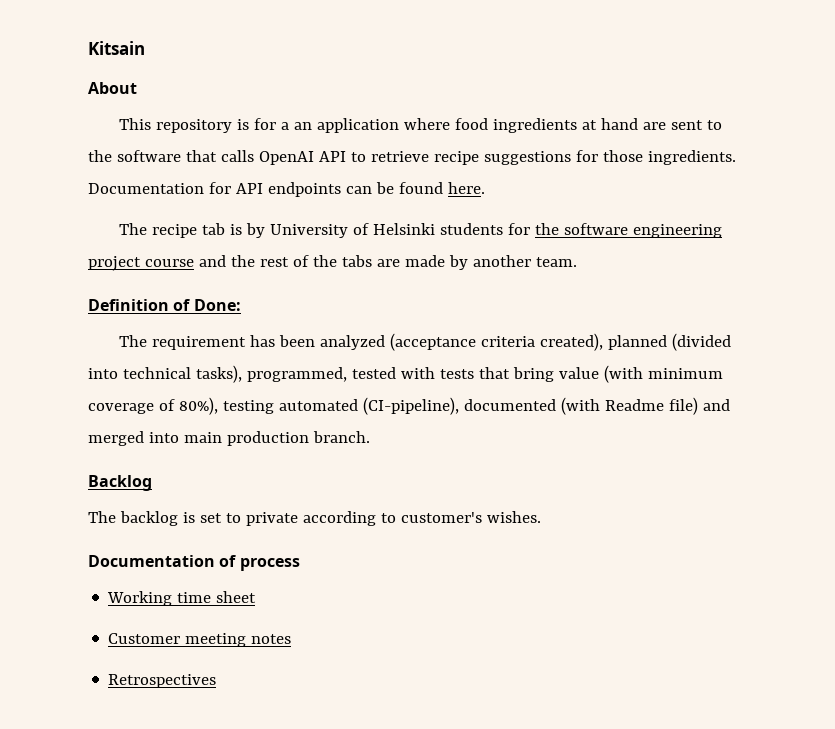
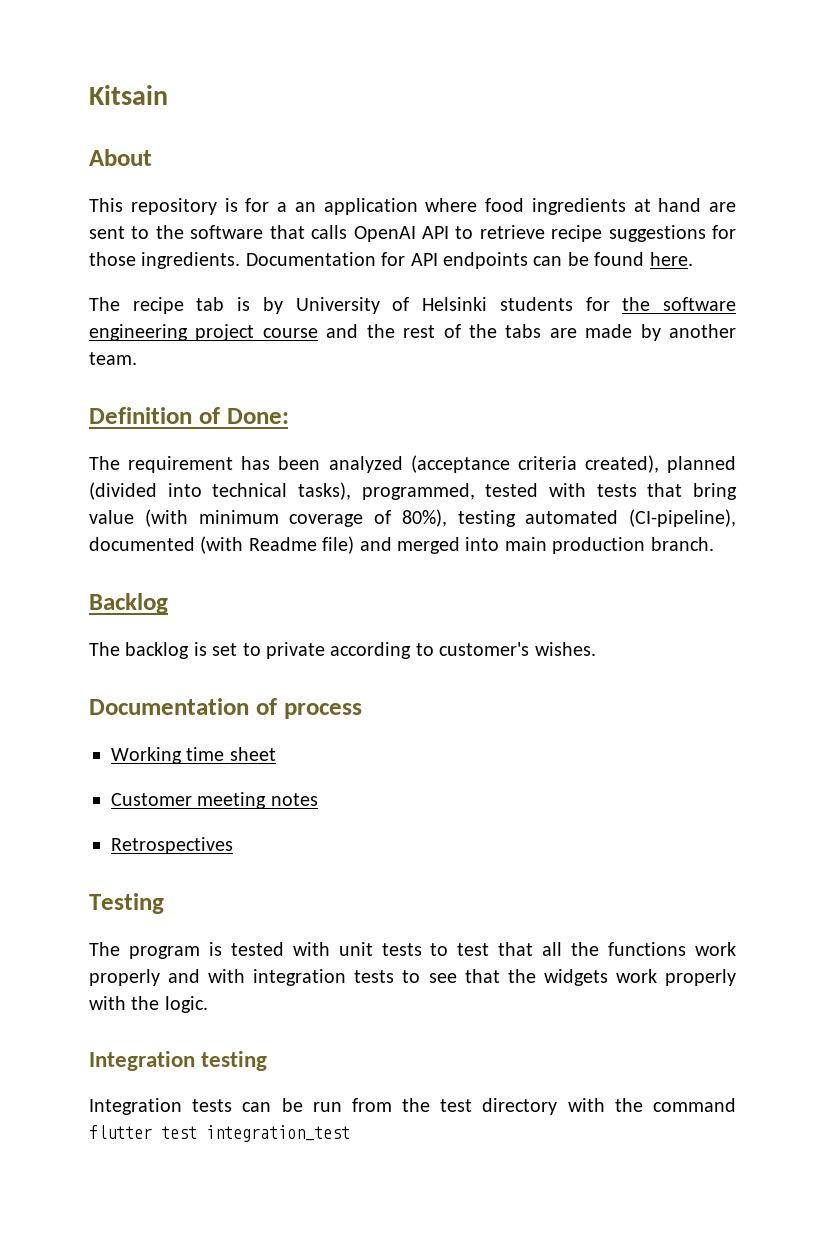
(217, 681) none -> [89,893,164,914] [89,942,736,959] [89,969,737,986] [89,996,208,1013] [89,1051,268,1071] [89,1098,736,1115] [89,1125,350,1142] // Testing // The program is tested with unit tests to test that all the functions work properly and with integration tests to see that the widgets work properly with the logic. // Integration testing // Integration tests can be run from the test directory with the command flutter test integration_test

